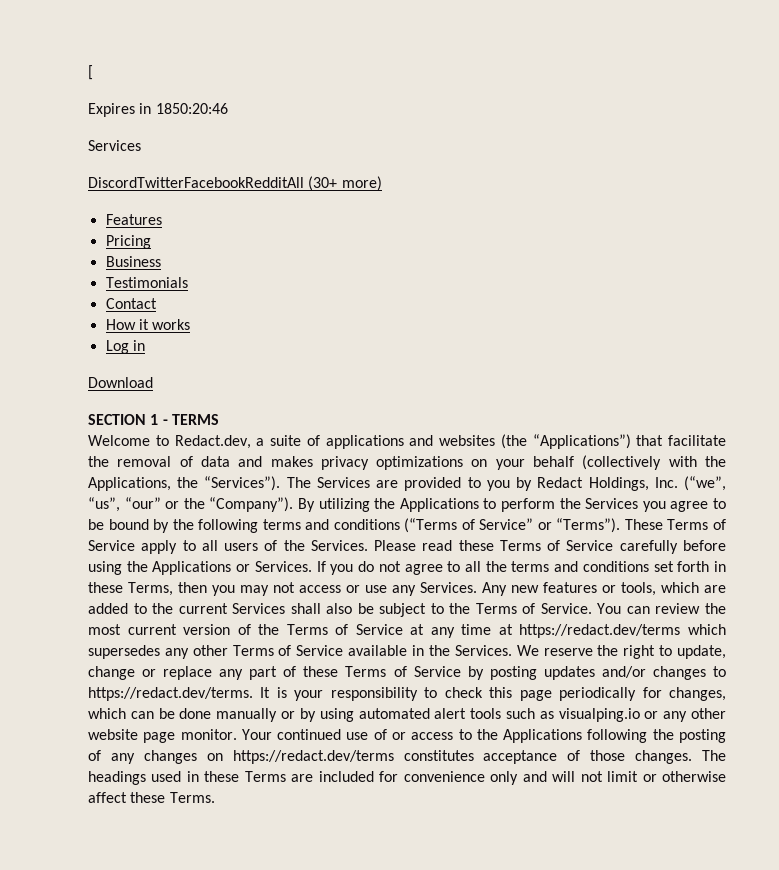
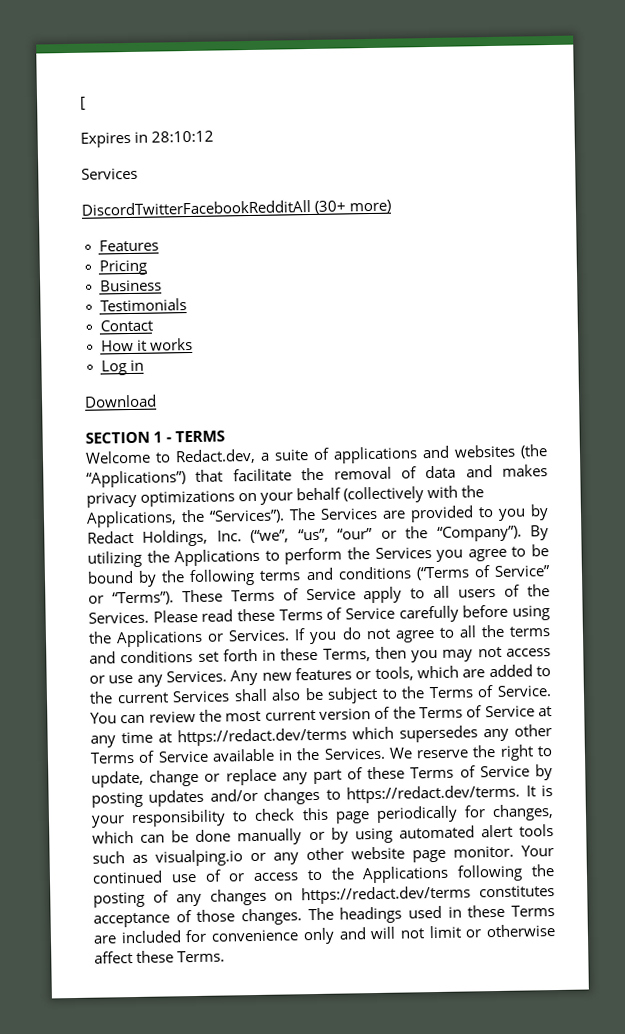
[155,103,228,114] 1850:20:46 -> [151,130,215,143] 28:10:12

